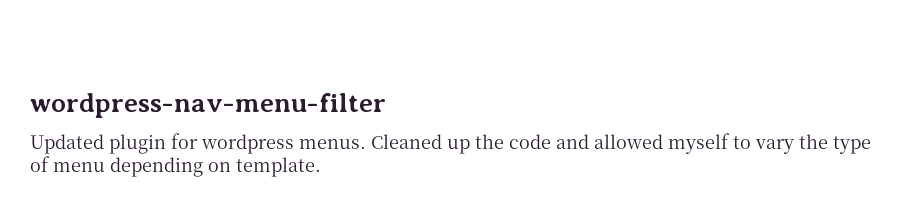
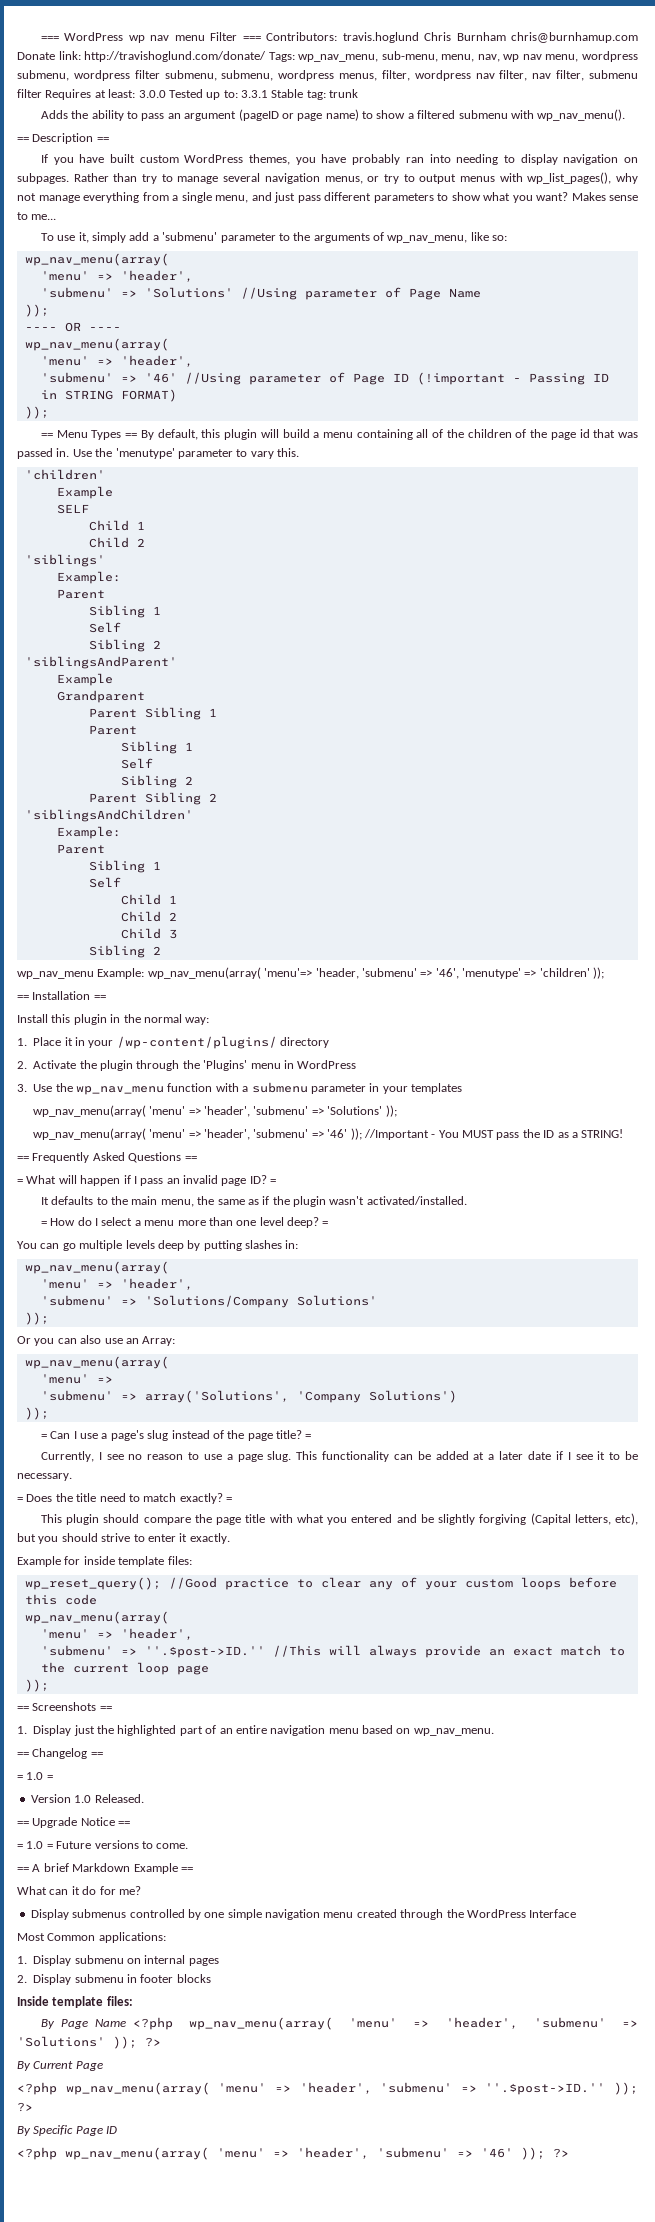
[30,93,386,118] [30,133,871,154] [30,156,321,177] wordpress-nav-menu-filter // Updated plugin for wordpress menus. Cleaned up the code and allowed myself to vary the type of menu depending on template. -> [40,32,638,43] [17,51,638,62] [17,70,638,81] [17,89,359,100] [40,109,626,121] [17,133,109,144] [40,154,639,165] [17,172,638,184] [17,192,638,203] [17,212,57,220] [40,232,508,243] [24,253,169,266] [40,270,193,282] [40,287,481,300] [24,304,49,317] [24,322,121,332] [24,338,169,351] [40,355,193,367] [40,372,609,385] [40,389,177,402] [24,406,49,419] [40,429,638,440] [17,448,299,459] [24,469,105,480] [56,486,113,499] [56,504,89,514] [88,520,145,531] [88,537,145,548] [24,554,105,567] [56,571,121,584] [56,589,105,599] [88,605,161,618] [88,622,121,633] [88,639,161,652] [24,656,177,669] [56,673,113,686] [56,690,145,703] [88,707,217,720] [88,725,137,735] [120,741,193,754] [120,758,153,769] [120,775,193,788] [88,792,217,805] [24,809,193,822] [56,826,121,839] [56,844,105,854] [88,860,161,873] [88,877,121,888] [120,894,177,905] [120,911,177,922] [120,928,177,939] [88,945,161,958] [17,967,605,979] [17,991,106,1000] [17,1014,210,1025] [17,1036,330,1049] [17,1060,357,1071] [17,1082,462,1095] [32,1105,397,1117] [32,1128,624,1140] [17,1152,197,1163] [17,1175,277,1186] [40,1196,467,1207] [40,1217,329,1228] [17,1240,299,1251] [24,1261,169,1274] [40,1278,193,1290] [40,1295,377,1308] [24,1312,49,1325] [17,1335,176,1346] [24,1356,169,1369] [40,1374,113,1384] [40,1390,457,1403] [24,1407,49,1420] [40,1430,312,1441] [40,1451,639,1462] [17,1473,72,1481] [17,1493,232,1504] [40,1513,638,1525] [17,1533,230,1544] [17,1556,192,1567] [24,1577,617,1590] [24,1594,97,1605] [24,1611,169,1624] [40,1628,193,1640] [40,1645,625,1658] [40,1662,209,1675] [24,1679,49,1692] [17,1702,112,1711] [17,1725,494,1736] [17,1748,103,1759] [17,1772,53,1780] [30,1794,144,1803] [17,1817,131,1828] [17,1840,189,1849] [17,1863,193,1874] [17,1886,141,1895] [30,1909,577,1920] [17,1932,166,1943] [17,1955,219,1966] [17,1974,211,1985] [17,1996,133,2008] [40,2017,638,2030] [17,2036,161,2049] [17,2061,103,2071] [17,2082,638,2095] [17,2102,33,2112] [17,2125,118,2136] [17,2147,569,2160] === WordPress wp nav menu Filter === Contributors: travis.hoglund Chris Burnham chris@burnhamup.com Donate link: http://travishoglund.com/donate/ Tags: wp_nav_menu, sub-menu, menu, nav, wp nav menu, wordpress submenu, wordpress filter submenu, submenu, wordpress menus, filter, wordpress nav filter, nav filter, submenu filter Requires at least: 3.0.0 Tested up to: 3.3.1 Stable tag: trunk // Adds the ability to pass an argument (pageID or page name) to show a filtered submenu with wp_nav_menu(). // == Description == // If you have built custom WordPress themes, you have probably ran into needing to display navigation on subpages. Rather than try to manage several navigation menus, or try to output menus with wp_list_pages(), why not manage everything from a single menu, and just pass different parameters to show what you want? Makes sense to me... // To use it, simply add a 'submenu' parameter to the arguments of wp_nav_menu, like so: // wp_nav_menu(array( // 'menu' => 'header', // 'submenu' => 'Solutions' //Using parameter of Page Name // )); // ---- OR ---- // wp_nav_menu(array( // 'menu' => 'header', // 'submenu' => '46' //Using parameter of Page ID (!important - Passing ID in STRING FORMAT) // )); // == Menu Types == By default, this plugin will build a menu containing all of the children of the page id that was passed in. Use the 'menutype' parameter to vary this. // 'children' // Example // SELF // Child 1 // Child 2 // 'siblings' // Example: // Parent // Sibling 1 // Self // Sibling 2 // 'siblingsAndParent' // Example // Grandparent // Parent Sibling 1 // Parent // Sibling 1 // Self // Sibling 2 // Parent Sibling 2 // 'siblingsAndChildren' // Example: // Parent // Sibling 1 // Self // Child 1 // Child 2 // Child 3 // Sibling 2 // wp_nav_menu Example: wp_nav_menu(array( 'menu'=> 'header, 'submenu' => '46', 'menutype' => 'children' )); // == Installation == // Install this plugin in the normal way: // 1. Place it in your /wp-content/plugins/ directory // 2. Activate the plugin through the 'Plugins' menu in WordPress // 3. Use the wp_nav_menu function with a submenu parameter in your templates // wp_nav_menu(array( 'menu' => 'header', 'submenu' => 'Solutions' )); // wp_nav_menu(array( 'menu' => 'header', 'submenu' => '46' )); //Important - You MUST pass the ID as a STRING! // == Frequently Asked Questions == // = What will happen if I pass an invalid page ID? = // It defaults to the main menu, the same as if the plugin wasn't activated/installed. // = How do I select a menu more than one level deep? = // You can go multiple levels deep by putting slashes in: // wp_nav_menu(array( // 'menu' => 'header', // 'submenu' => 'Solutions/Company Solutions' // )); // Or you can also use an Array: // wp_nav_menu(array( // 'menu' => // 'submenu' => array('Solutions', 'Company Solutions') // )); // = Can I use a page's slug instead of the page title? = // Currently, I see no reason to use a page slug. This functionality can be added at a later date if I see it to be necessary. // = Does the title need to match exactly? = // This plugin should compare the page title with what you entered and be slightly forgiving (Capital letters, etc), but you should strive to enter it exactly. // Example for inside template files: // wp_reset_query(); //Good practice to clear any of your custom loops before this code // wp_nav_menu(array( // 'menu' => 'header', // 'submenu' => ''.$post->ID.'' //This will always provide an exact match to the current loop page // )); // == Screenshots == // 1. Display just the highlighted part of an entire navigation menu based on wp_nav_menu. // == Changelog == // = 1.0 = // Version 1.0 Released. // == Upgrade Notice == // = 1.0 = Future versions to come. // == A brief Markdown Example == // What can it do for me? // Display submenus controlled by one simple navigation menu created through the WordPress Interface // Most Common applications: // 1. Display submenu on internal pages // 2. Display submenu in footer blocks // Inside template files: // By Page Name <?php wp_nav_menu(array( 'menu' => 'header', 'submenu' => 'Solutions' )); ?> // By Current Page // <?php wp_nav_menu(array( 'menu' => 'header', 'submenu' => ''.$post->ID.'' )); ?> // By Specific Page ID // <?php wp_nav_menu(array( 'menu' => 'header', 'submenu' => '46' )); ?>

